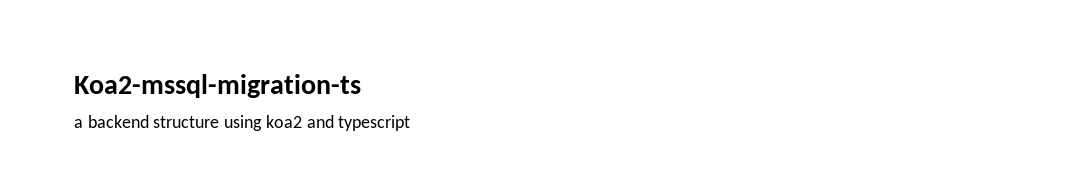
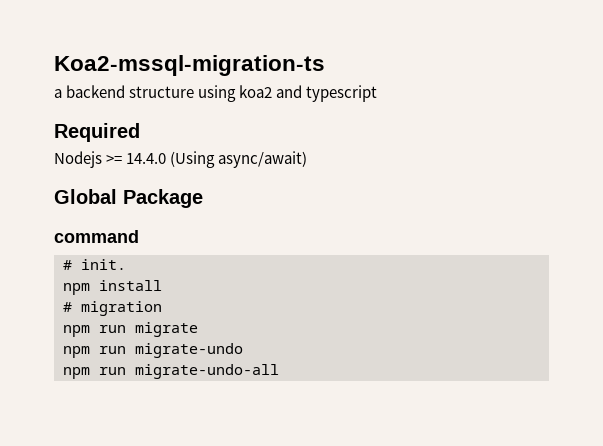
(411, 123) none -> [54,123,140,142] [54,151,308,168] [54,189,203,208] [54,230,139,243] [63,259,126,270] [63,280,162,295] [63,301,162,316] [63,322,198,337] [63,343,243,358] [63,364,279,379] // Required // Nodejs >= 14.4.0 (Using async/await) // Global Package // command // # init. // npm install // # migration // npm run migrate // npm run migrate-undo // npm run migrate-undo-all

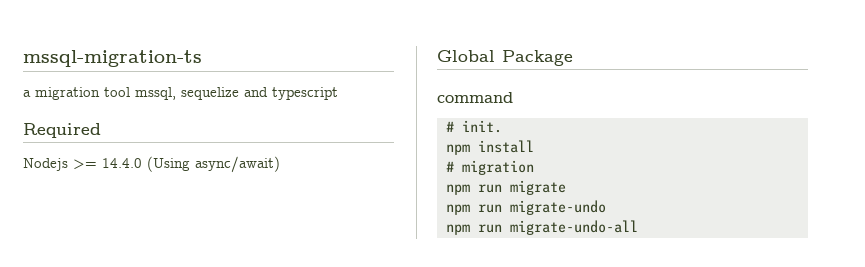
[54,55,325,76] Koa2-mssql-migration-ts -> [23,50,202,67] mssql-migration-ts
[66,85,273,102] backend structure using koa2 -> [35,87,239,100] migration tool mssql, sequelize

